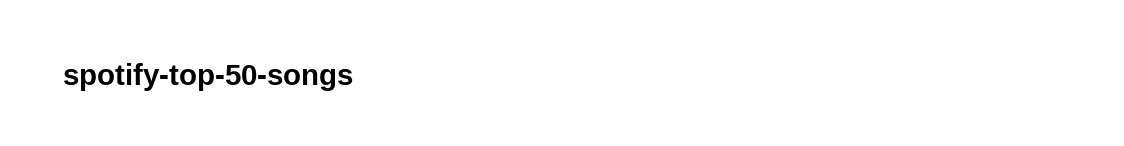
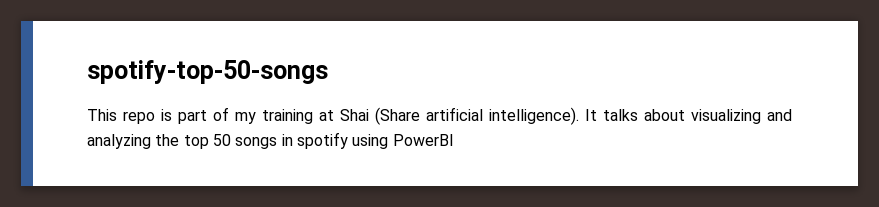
(353, 77) none -> [87,107,792,125] [87,132,454,149] // This repo is part of my training at Shai (Share artificial intelligence). It talks about visualizing and analyzing the top 50 songs in spotify using PowerBI

